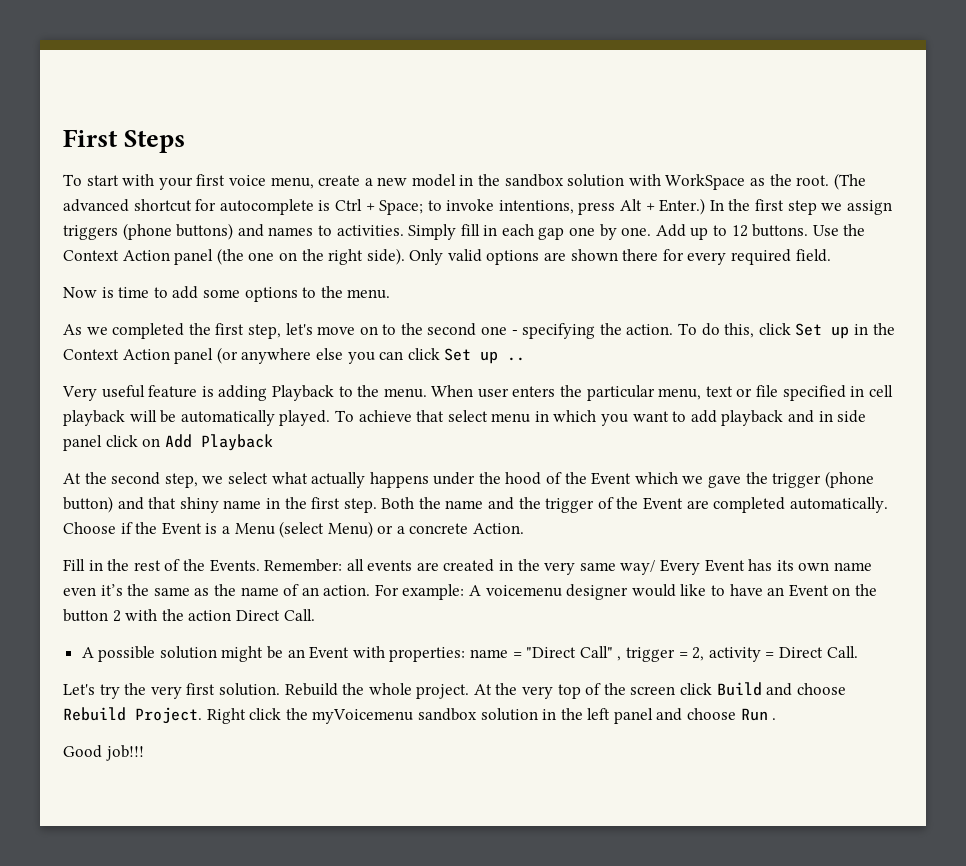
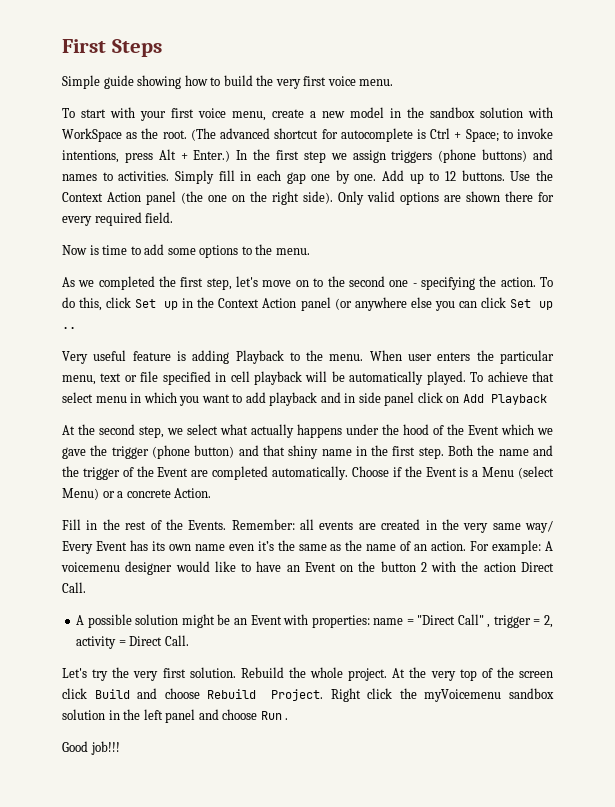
(186, 141) none -> [62,75,394,89] // Simple guide showing how to build the very first voice menu.

